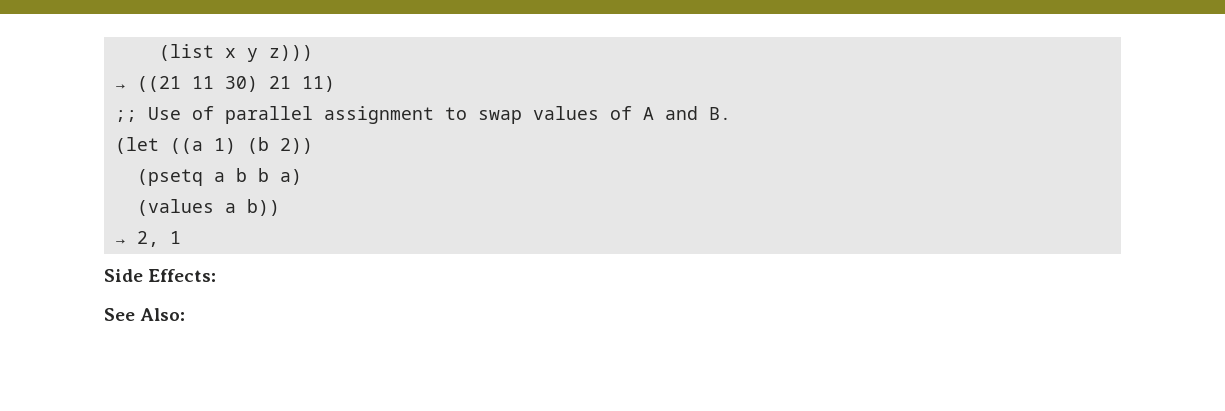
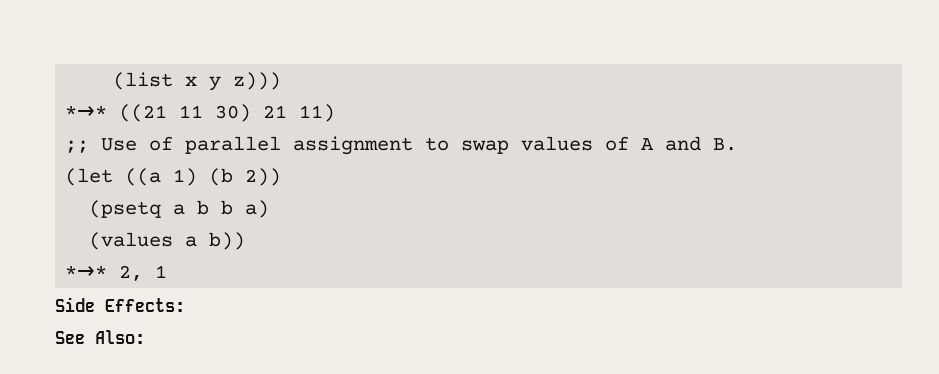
[115,84,127,89] → -> [65,105,108,118] *→*
[115,239,127,244] → -> [65,265,108,278] *→*

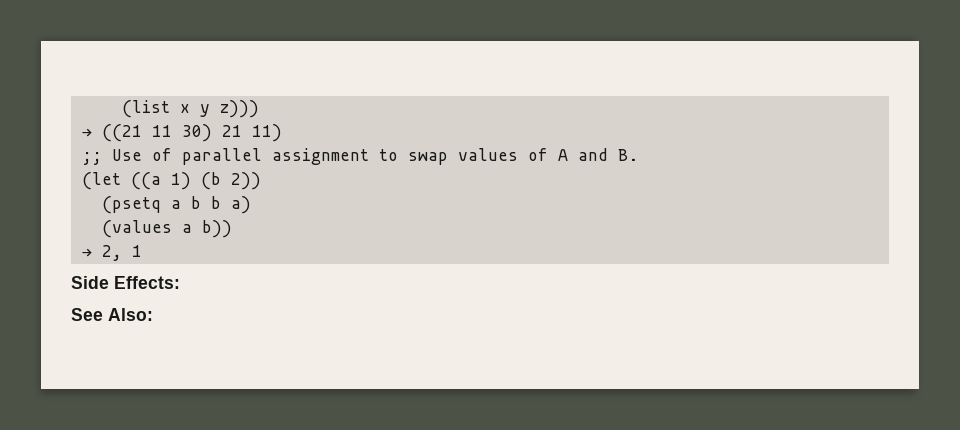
[65,105,108,118] *→* -> [81,128,92,137] →
[65,265,108,278] *→* -> [81,248,92,257] →

